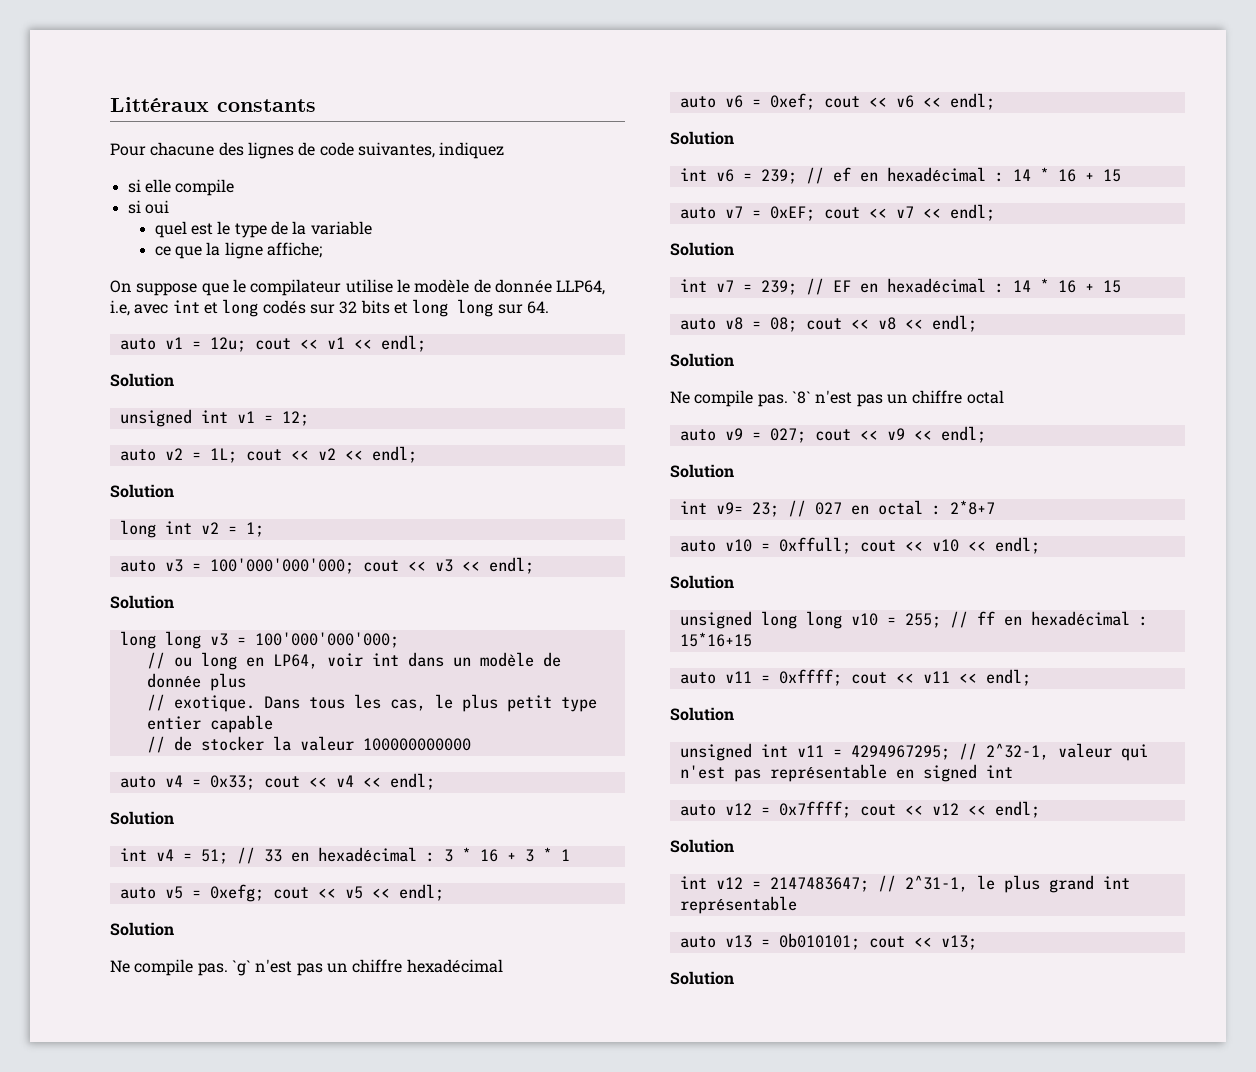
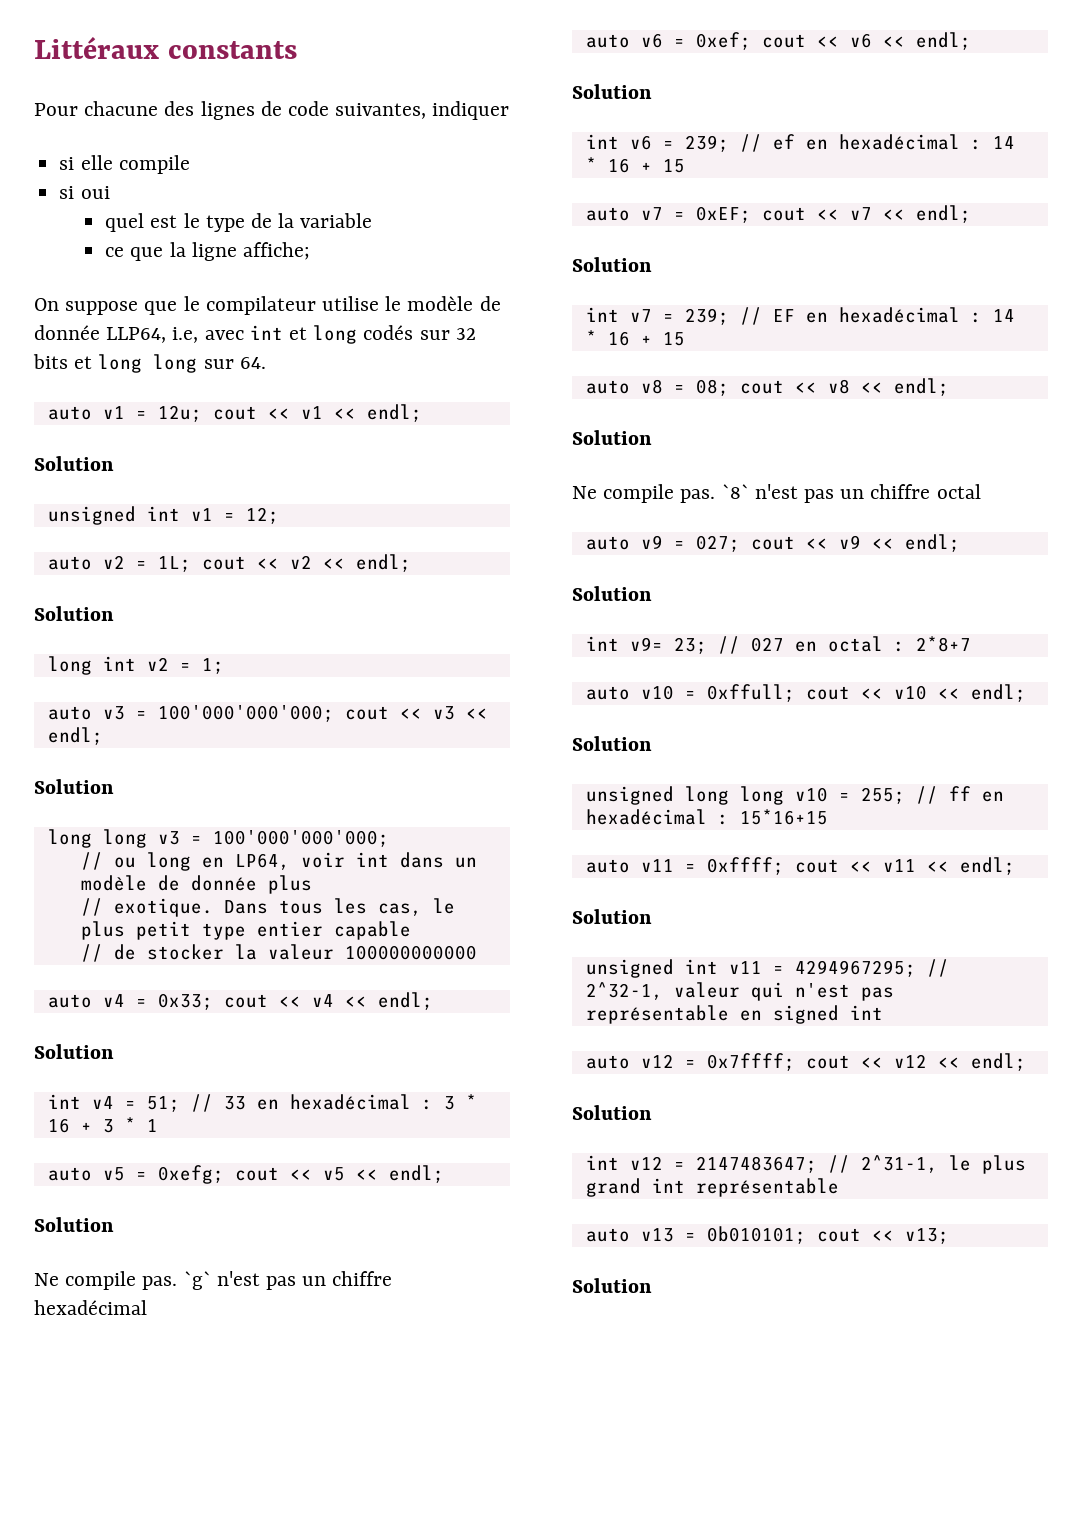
[439,142,505,159] indiquez -> [432,101,510,120] indiquer

